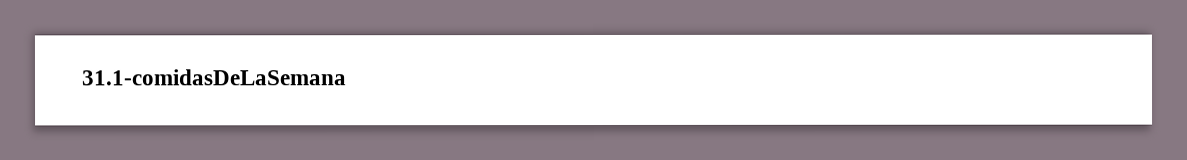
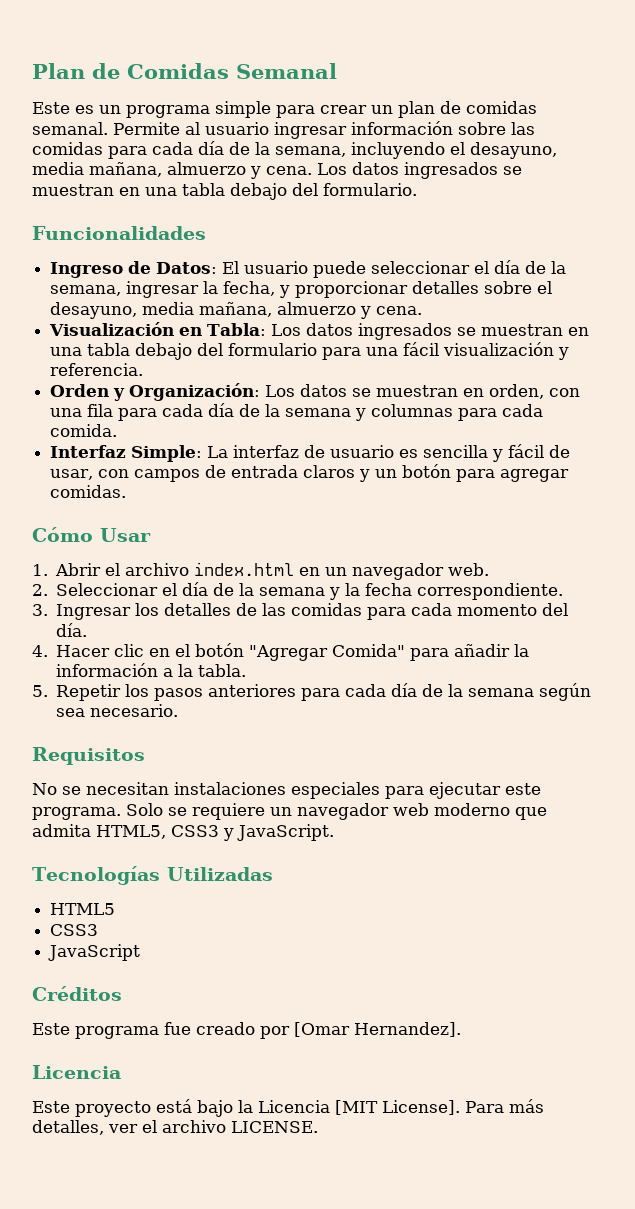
[81,69,347,86] 31.1-comidasDeLaSemana -> [32,63,337,79] [32,101,537,118] [32,121,535,139] [32,141,557,159] [32,162,522,179] [32,183,417,200] [32,226,206,240] [50,260,567,278] [50,281,553,298] [50,302,423,319] [49,322,590,340] [50,342,570,360] [50,363,144,376] [50,383,581,401] [50,403,544,421] [50,424,118,437] [50,444,571,462] [50,464,570,482] [50,485,127,498] [32,527,151,542] [32,562,490,580] [32,582,564,600] [32,603,569,620] [56,623,88,637] [32,643,530,661] [56,663,247,677] [32,683,592,701] [56,704,179,717] [32,747,145,765] [32,782,541,799] [32,803,547,820] [32,824,334,841] [32,866,273,885] [50,903,116,915] [50,924,99,936] [48,944,141,961] [32,986,122,1001] [32,1022,461,1039] [32,1065,121,1079] [32,1099,544,1117] [32,1120,318,1135] Plan de Comidas Semanal // Este es un programa simple para crear un plan de comidas semanal. Permite al usuario ingresar información sobre las comidas para cada día de la semana, incluyendo el desayuno, media mañana, almuerzo y cena. Los datos ingresados se muestran en una tabla debajo del formulario. // Funcionalidades // Ingreso de Datos: El usuario puede seleccionar el día de la semana, ingresar la fecha, y proporcionar detalles sobre el desayuno, media mañana, almuerzo y cena. // Visualización en Tabla: Los datos ingresados se muestran en una tabla debajo del formulario para una fácil visualización y referencia. // Orden y Organización: Los datos se muestran en orden, con una fila para cada día de la semana y columnas para cada comida. // Interfaz Simple: La interfaz de usuario es sencilla y fácil de usar, con campos de entrada claros y un botón para agregar comidas. // Cómo Usar // 1. Abrir el archivo index.html en un navegador web. // 2. Seleccionar el día de la semana y la fecha correspondiente. // 3. Ingresar los detalles de las comidas para cada momento del día. // 4. Hacer clic en el botón "Agregar Comida" para añadir la información a la tabla. // 5. Repetir los pasos anteriores para cada día de la semana según sea necesario. // Requisitos // No se necesitan instalaciones especiales para ejecutar este programa. Solo se requiere un navegador web moderno que admita HTML5, CSS3 y JavaScript. // Tecnologías Utilizadas // HTML5 // CSS3 // JavaScript // Créditos // Este programa fue creado por [Omar Hernandez]. // Licencia // Este proyecto está bajo la Licencia [MIT License]. Para más detalles, ver el archivo LICENSE.

